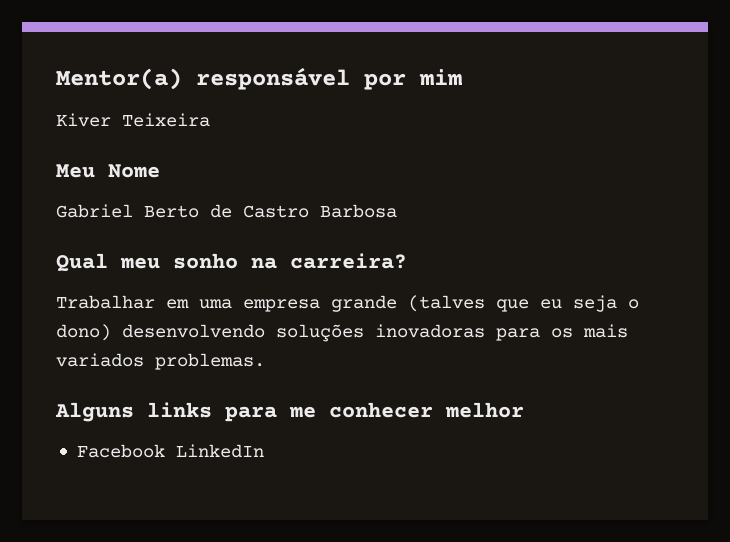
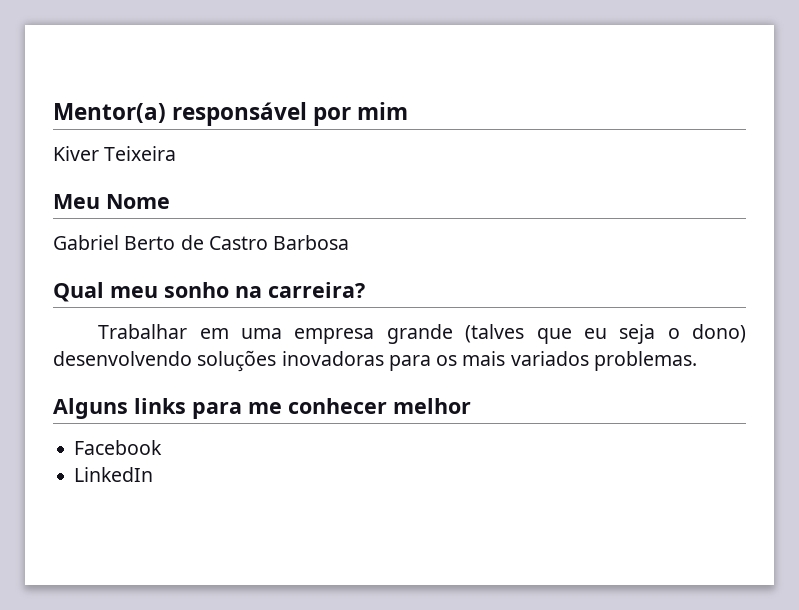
(165, 451) none -> (163, 447) //

